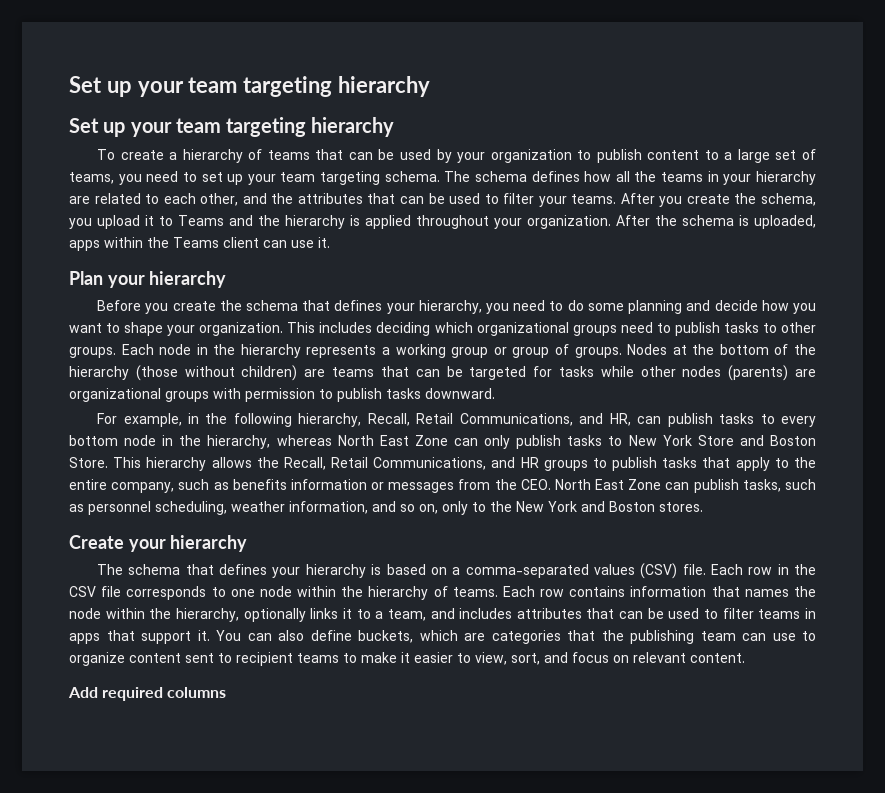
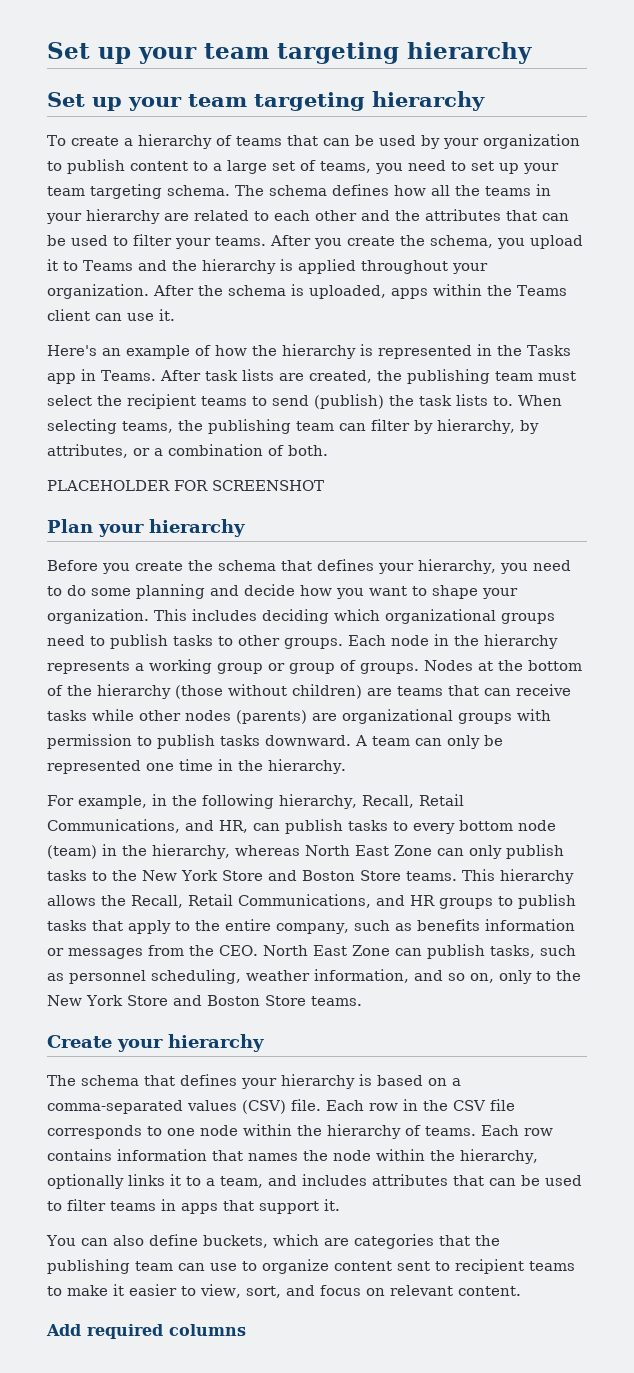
[200,193,239,206] other, -> [315,210,357,221] other
(330, 242) none -> [47,344,571,359] [47,369,576,384] [47,394,562,409] [47,419,539,434] [47,444,328,458] [47,480,324,491] // Here's an example of how the hierarchy is represented in the Tasks app in Teams. After task lists are created, the publishing team must select the recipient teams to send (publish) the task lists to. When selecting teams, the publishing team can filter by hierarchy, by attributes, or a combination of both. // PLACEHOLDER FOR SCREENSHOT
[446,366,553,380] be targeted for -> [516,684,571,696] receive
(495, 393) none -> [355,735,503,749] [47,759,346,774] A team can only be represented one time in the hierarchy.
(157, 440) none -> [47,845,97,859] (team)
[628,435,816,446] [69,457,108,468] New York Store and Boston Store. -> [112,870,457,881] the New York Store and Boston Store teams.
[581,501,703,512] and Boston stores. -> [126,995,362,1006] Store and Boston Store teams.
(210, 635) none -> (340, 1205) //

